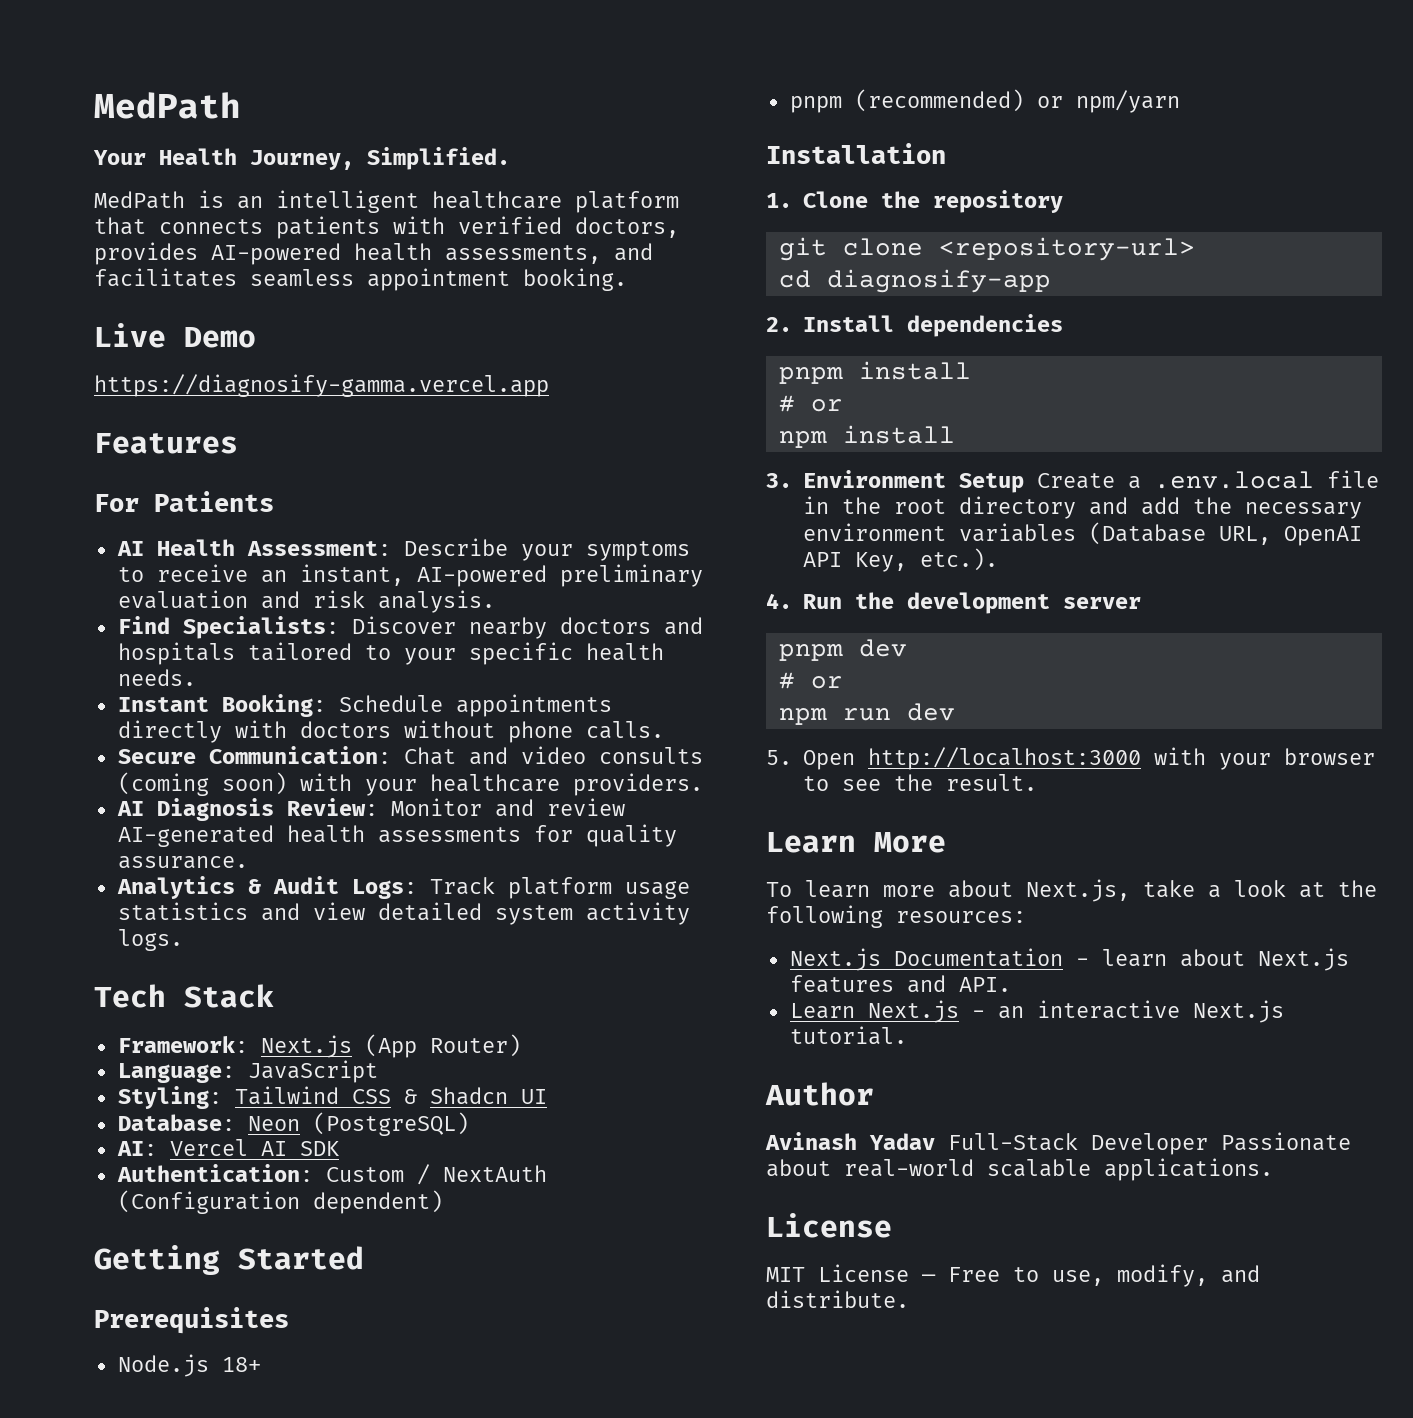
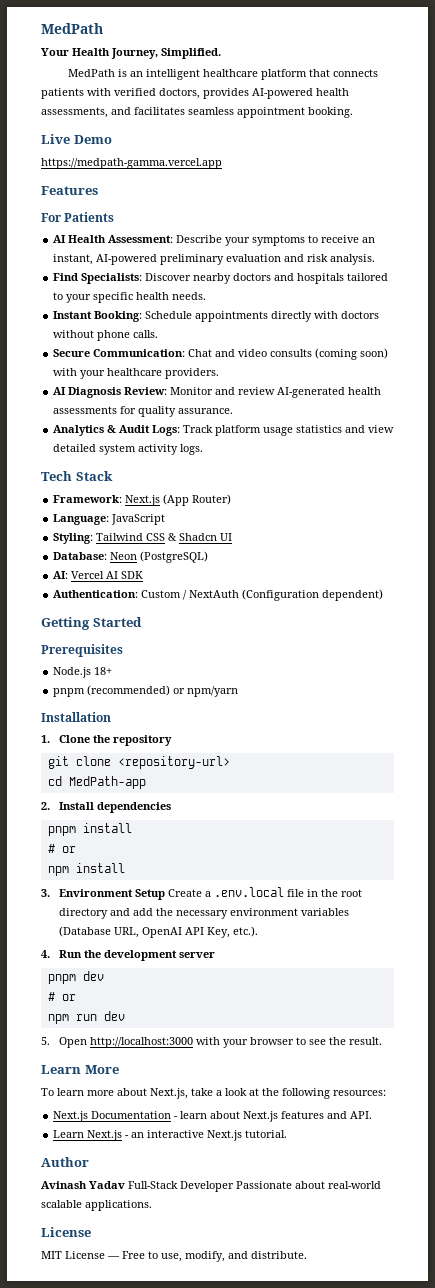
[94,374,549,397] https://diagnosify-gamma.vercel.app -> [41,158,222,169] https://medpath-gamma.vercel.app
[826,269,1051,293] diagnosify-app -> [68,776,146,789] MedPath-app

